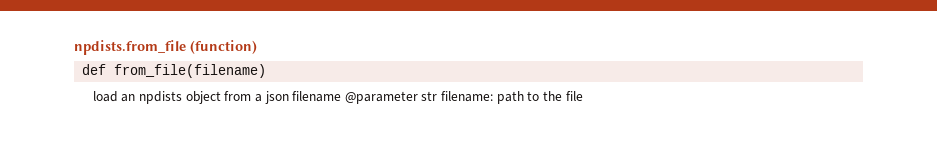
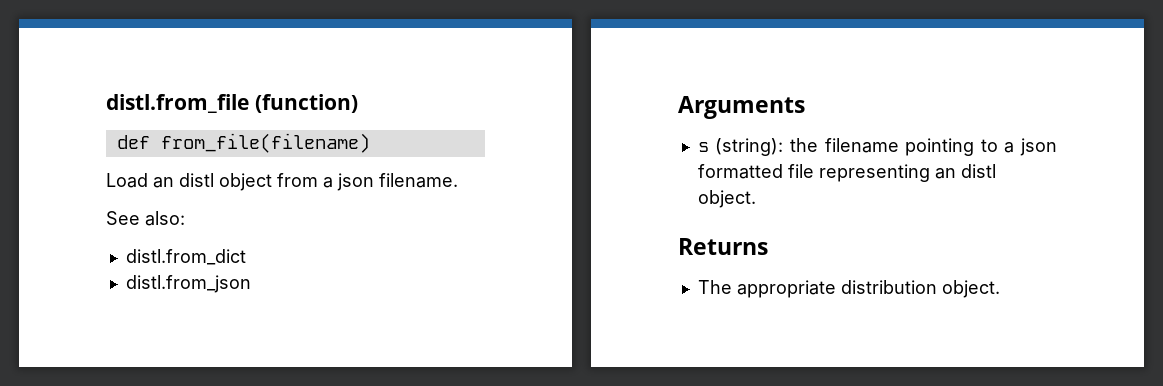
[74,40,186,55] npdists.from_file -> [106,94,249,113] distl.from_file
[92,91,182,104] load an npdists -> [106,173,214,188] Load an distl
[292,91,583,104] filename @parameter str filename: path to the file -> [379,173,458,188] [106,211,185,226] [125,249,246,265] [125,275,251,293] [678,96,805,119] [697,138,1057,156] [697,164,996,182] [697,190,756,208] [678,238,768,255] [697,280,1000,298] filename. // See also: // distl.from_dict // distl.from_json // Arguments // s (string): the filename pointing to a json formatted file representing an distl object. // Returns // The appropriate distribution object.

